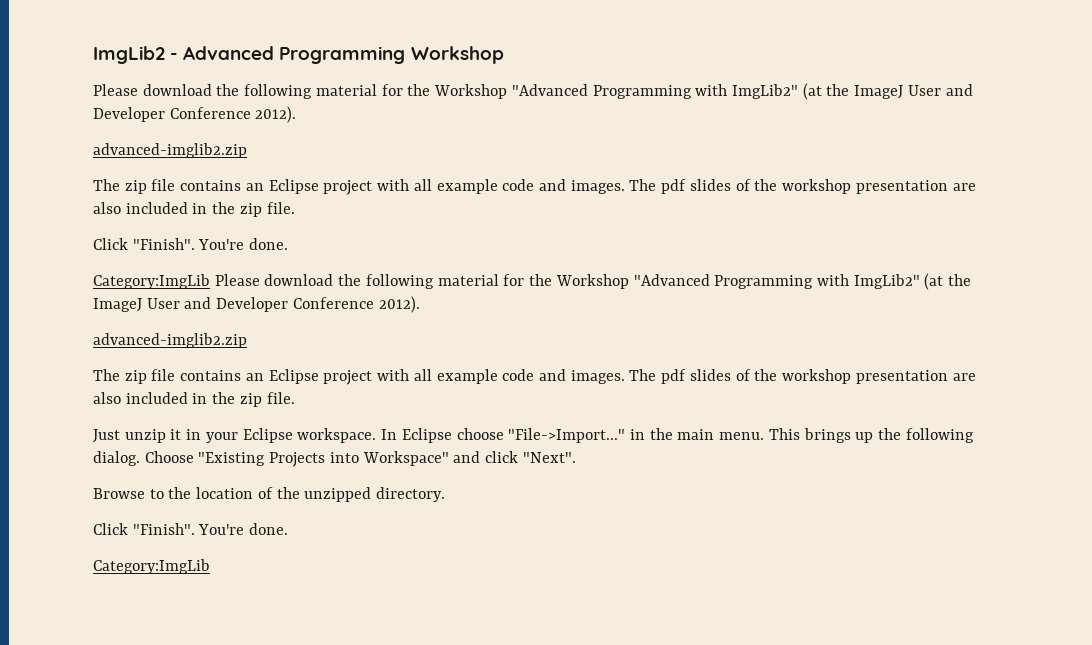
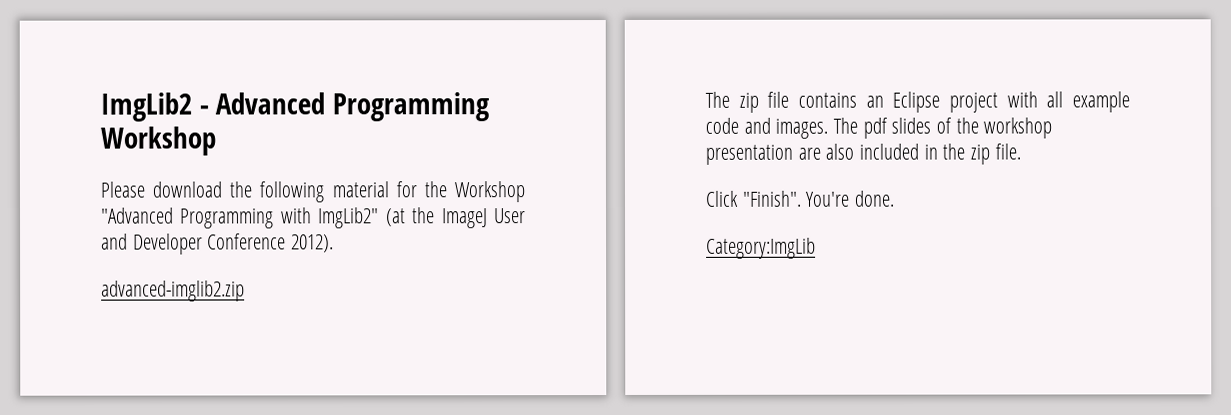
[93,273,972,290] [93,296,420,313] [93,333,247,348] [93,369,976,385] [93,392,295,407] [93,428,974,443] [93,451,576,467] [93,487,446,502] [93,523,289,535] // Category:ImgLib Please download the following material for the Workshop "Advanced Programming with ImgLib2" (at the ImageJ User and Developer Conference 2012). // advanced-imglib2.zip // The zip file contains an Eclipse project with all example code and images. The pdf slides of the workshop presentation are also included in the zip file. // Just unzip it in your Eclipse workspace. In Eclipse choose "File->Import..." in the main menu. This brings up the following dialog. Choose "Existing Projects into Workspace" and click "Next". // Browse to the location of the unzipped directory. // Click "Finish". You're done. -> (894, 198) none

